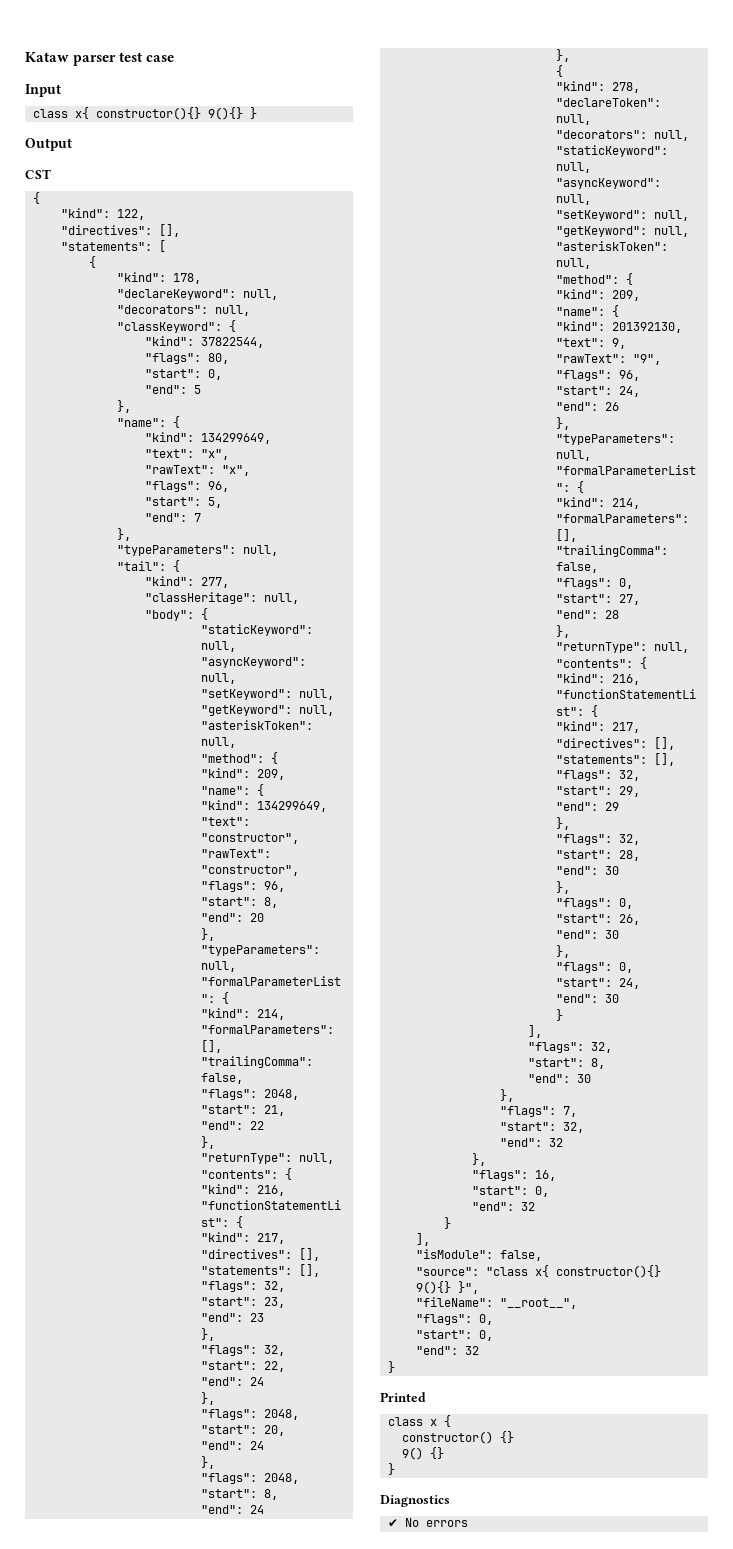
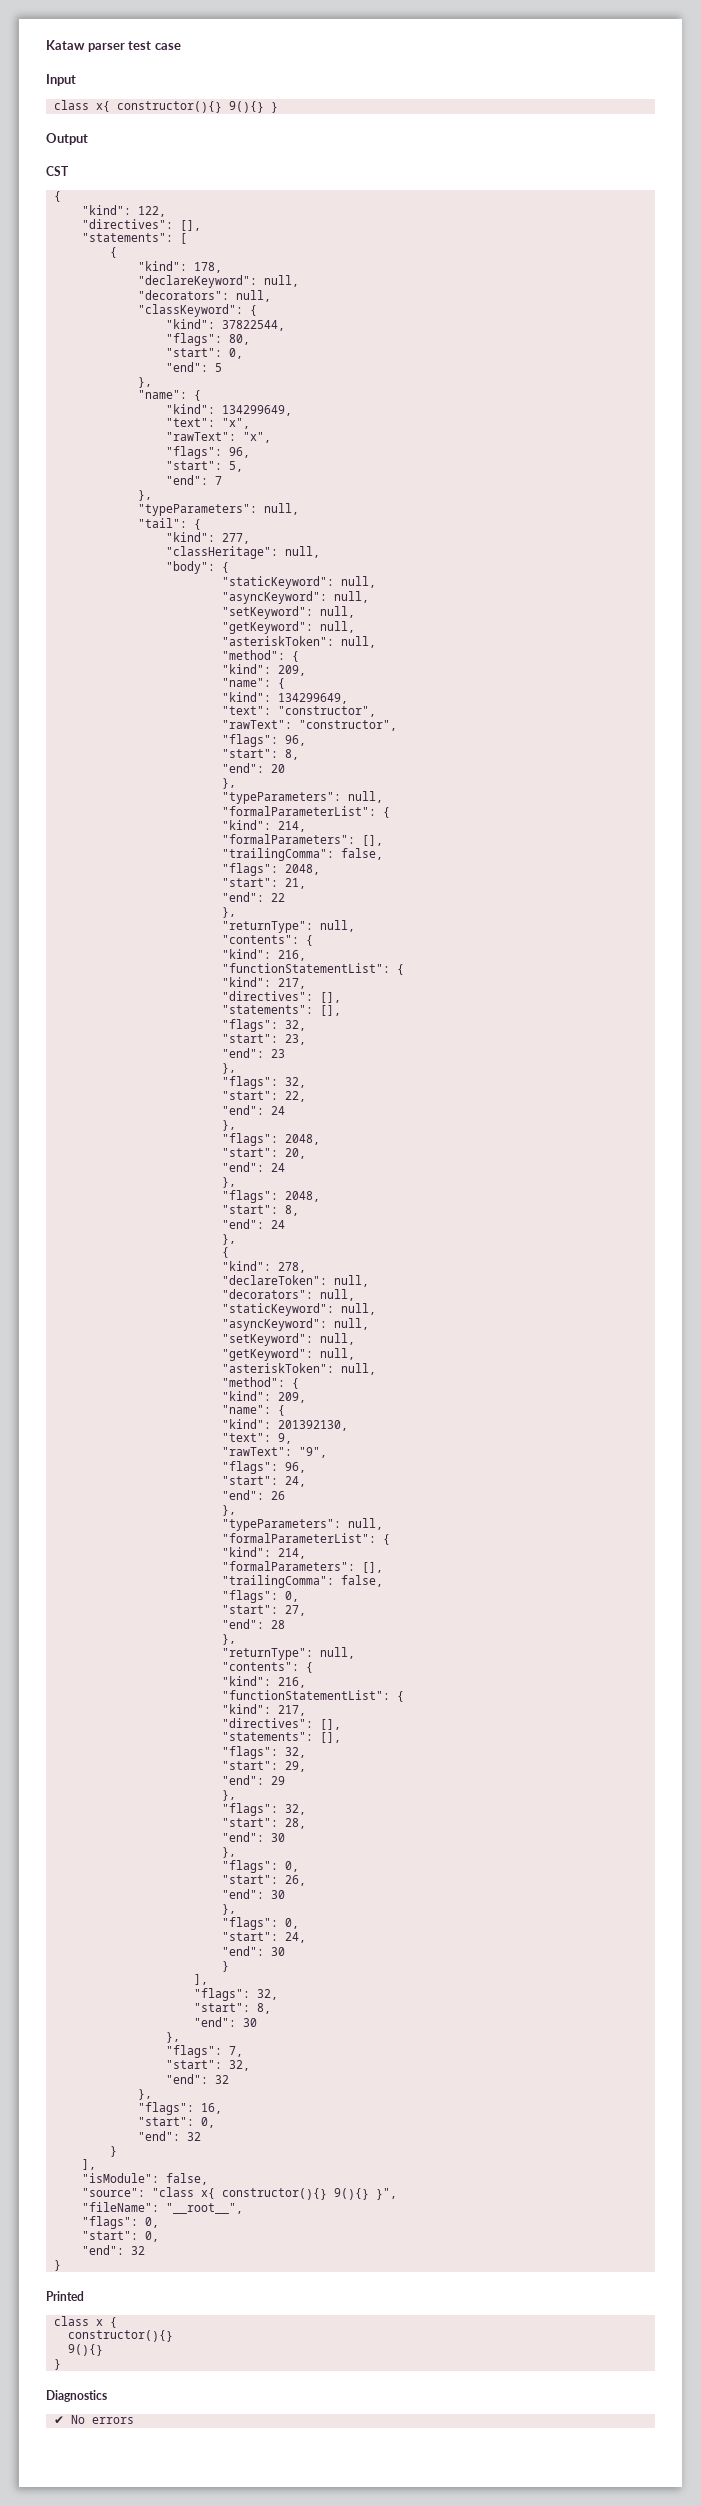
[401,1431,514,1444] [401,1447,444,1460] constructor() {} // 9() {} -> [67,2330,173,2342] [67,2344,103,2356] constructor(){} // 9(){}

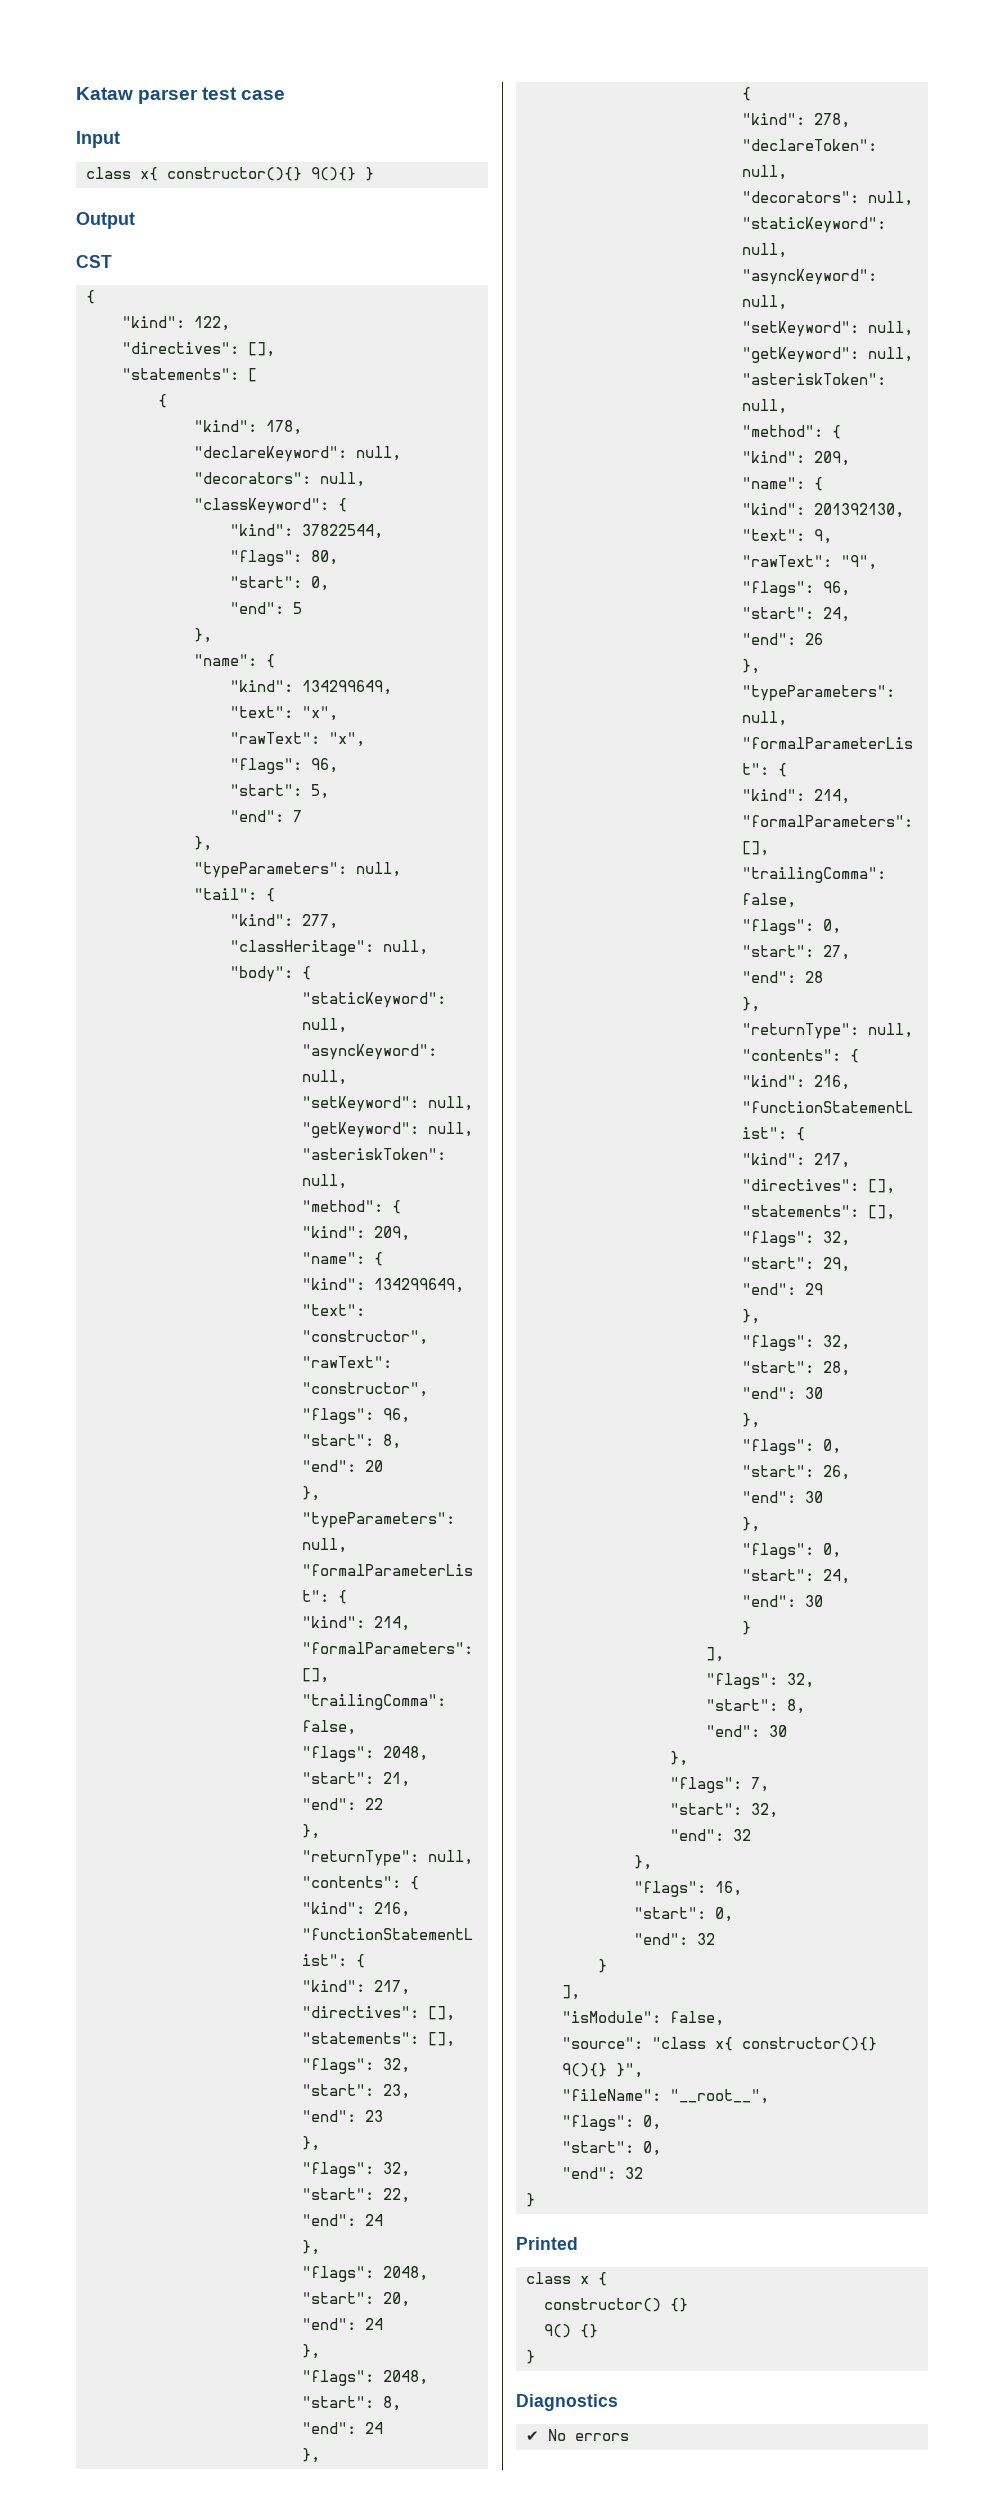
[67,2330,173,2342] [67,2344,103,2356] constructor(){} // 9(){} -> [543,2298,688,2312] [543,2324,598,2338] constructor() {} // 9() {}

